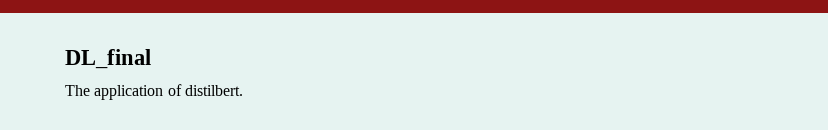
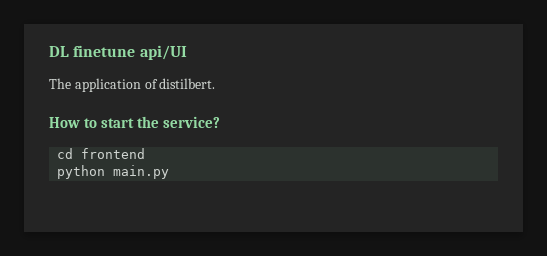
[65,49,151,69] DL_final -> [49,45,187,60] DL finetune api/UI
(243, 90) none -> [49,116,220,128] [57,148,146,159] [57,165,170,179] // How to start the service? // cd frontend // python main.py

